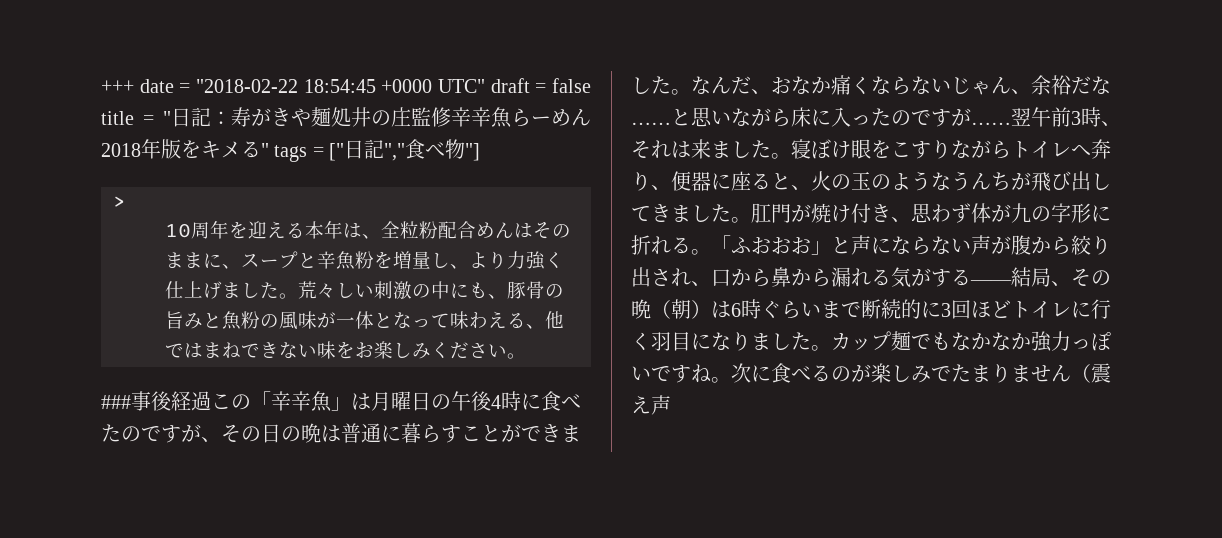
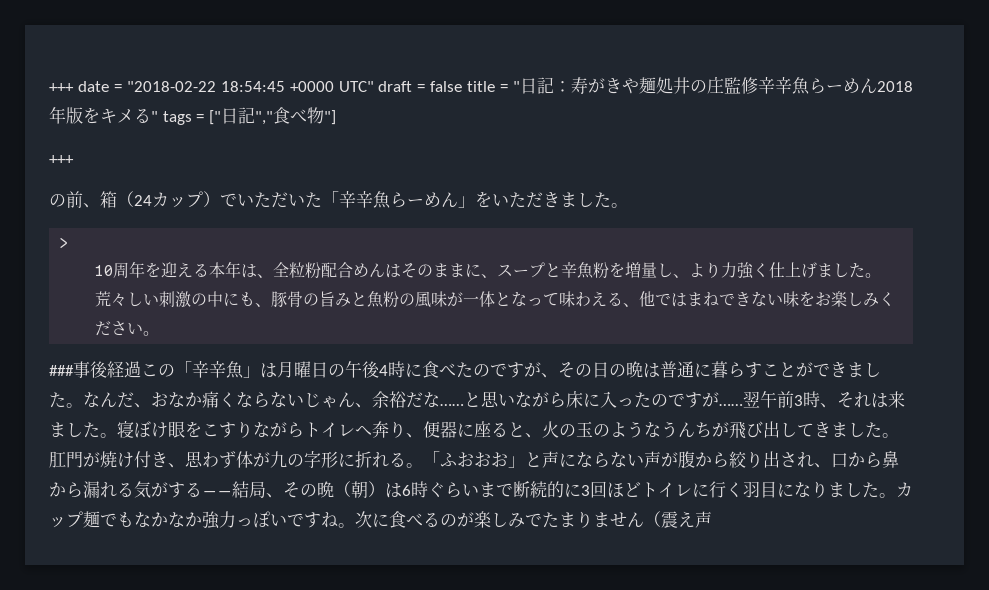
(481, 152) none -> [49,155,74,164] [49,190,628,209] // +++ // の前、箱（24カップ）でいただいた「辛辛魚らーめん」をいただきました。

